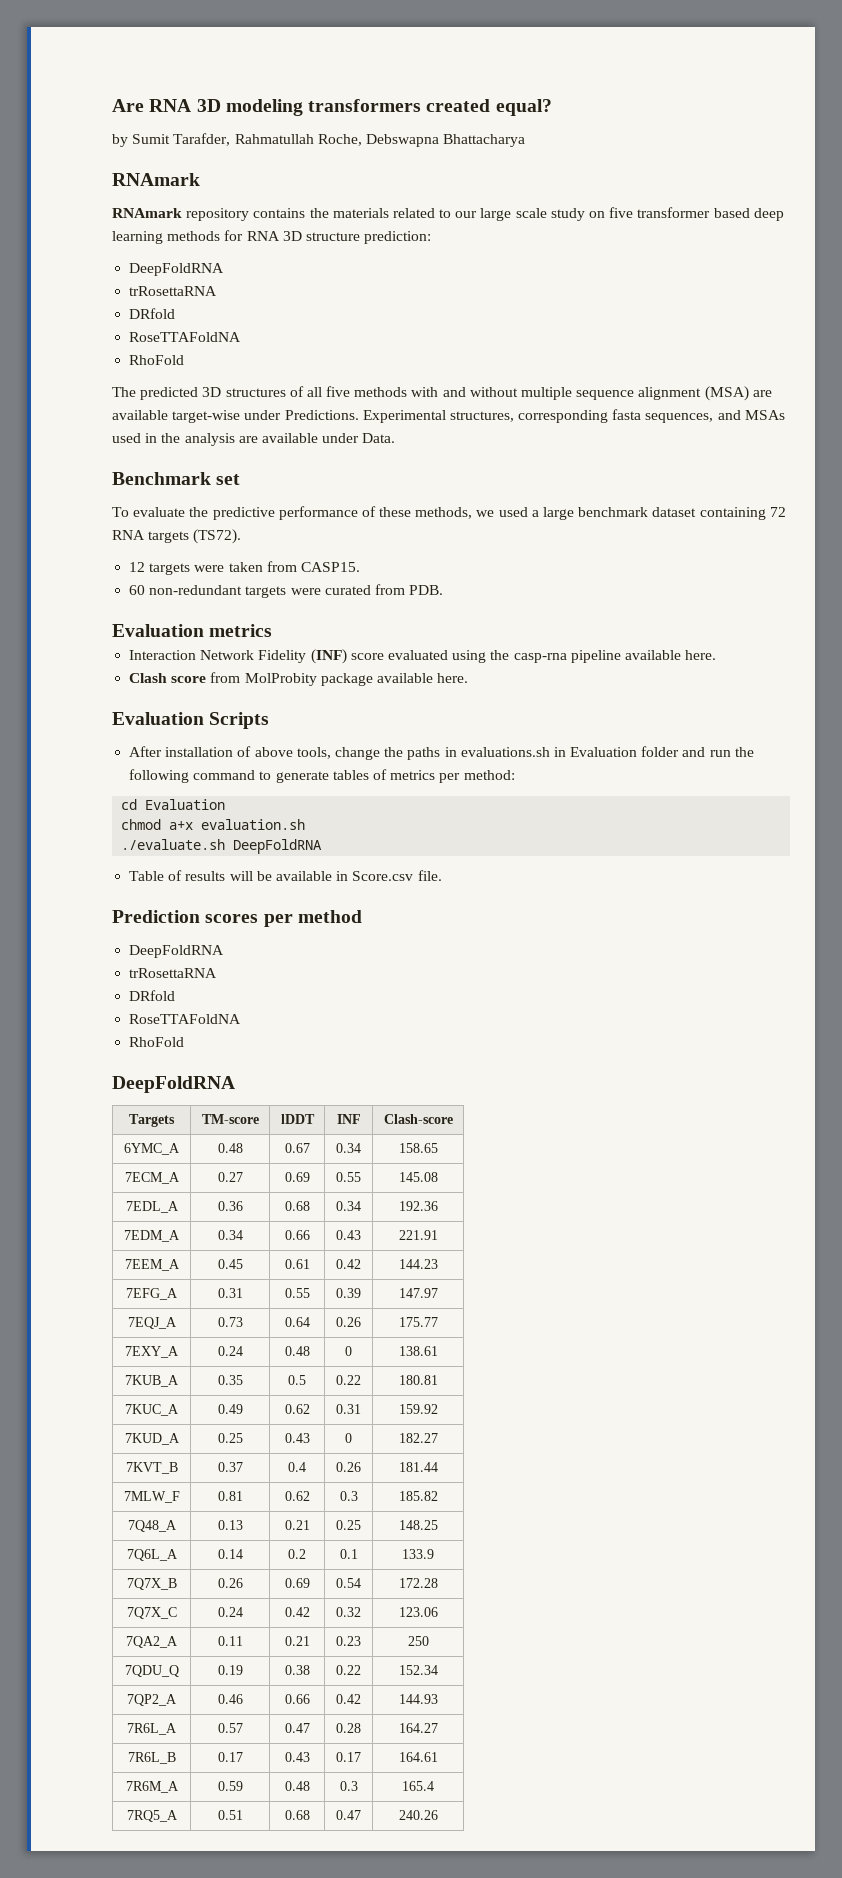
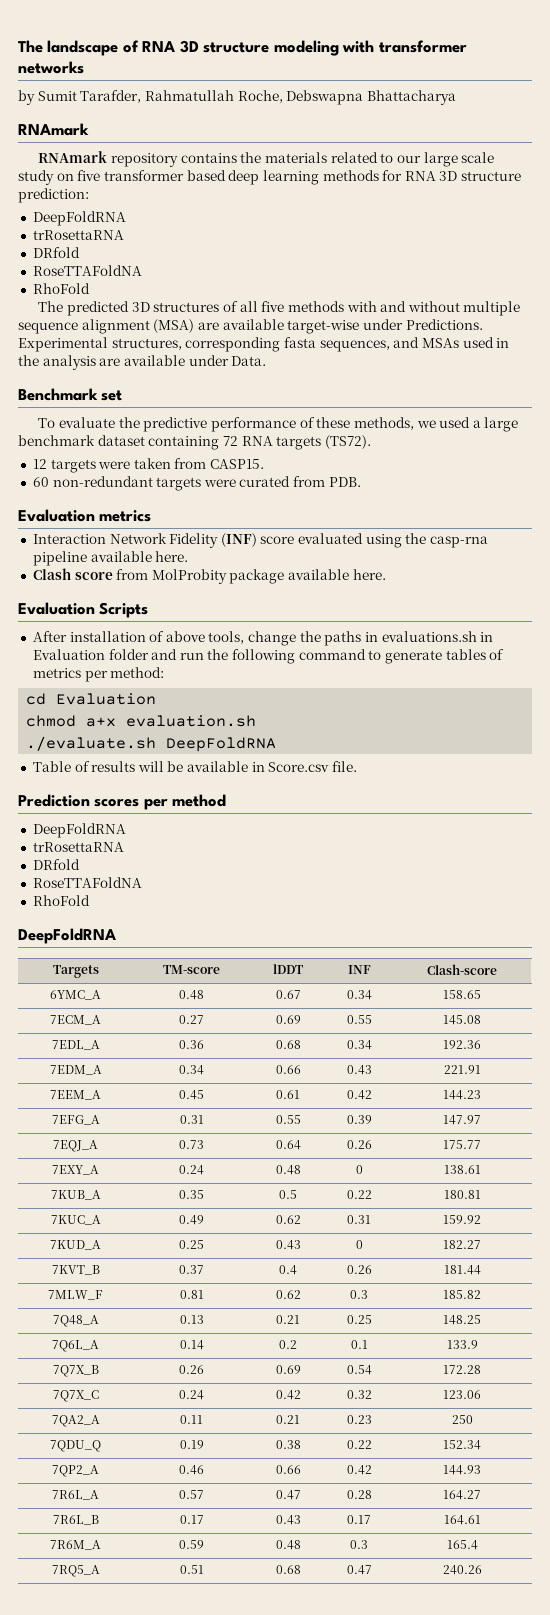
[112,99,552,116] Are RNA 3D modeling transformers created equal? -> [18,40,467,56] [18,61,84,74] The landscape of RNA 3D structure modeling with transformer networks

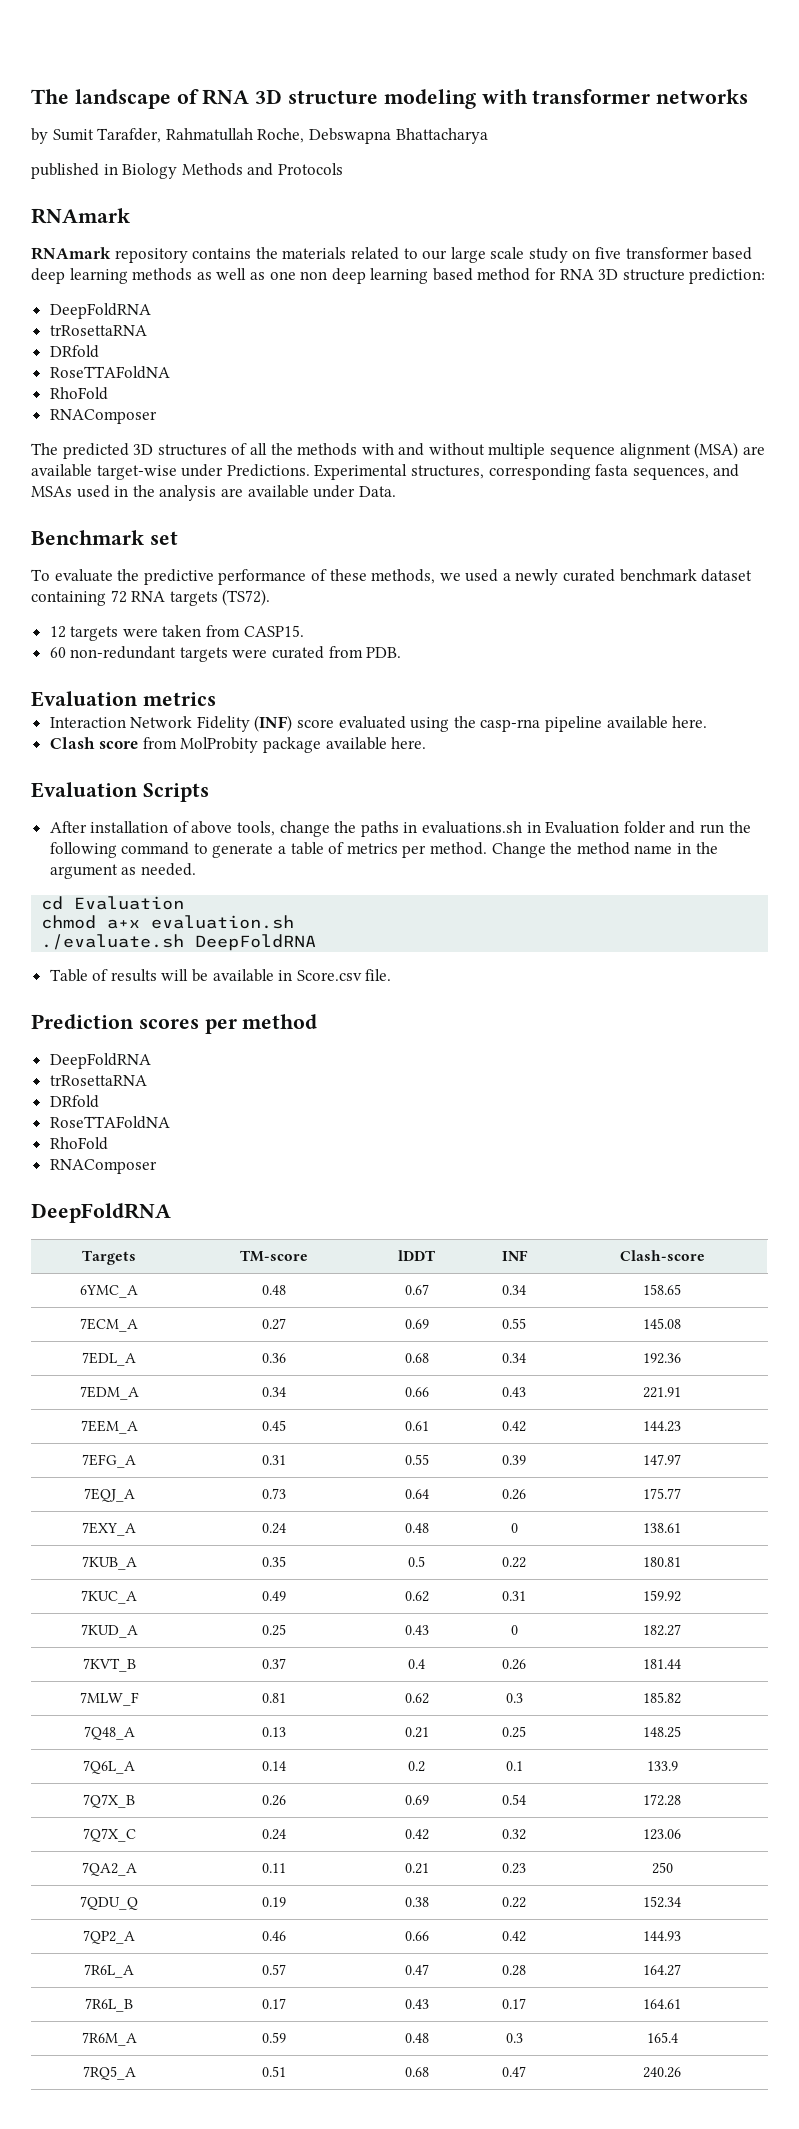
(456, 97) none -> [31,163,343,179] // published in Biology Methods and Protocols
(379, 175) none -> [196,268,531,284] as well as one non deep learning based method
(90, 288) none -> [49,409,157,424] // RNAComposer
[261,301,285,312] five -> [270,443,293,455] the
[484,417,519,432] large -> [515,569,616,585] newly curated
[445,649,486,660] tables -> [278,842,324,855] a table
[110,667,165,678] method: -> [430,842,718,858] [49,863,196,879] method. Change the method name in the argument as needed.
(90, 900) none -> [49,1159,157,1174] // RNAComposer

